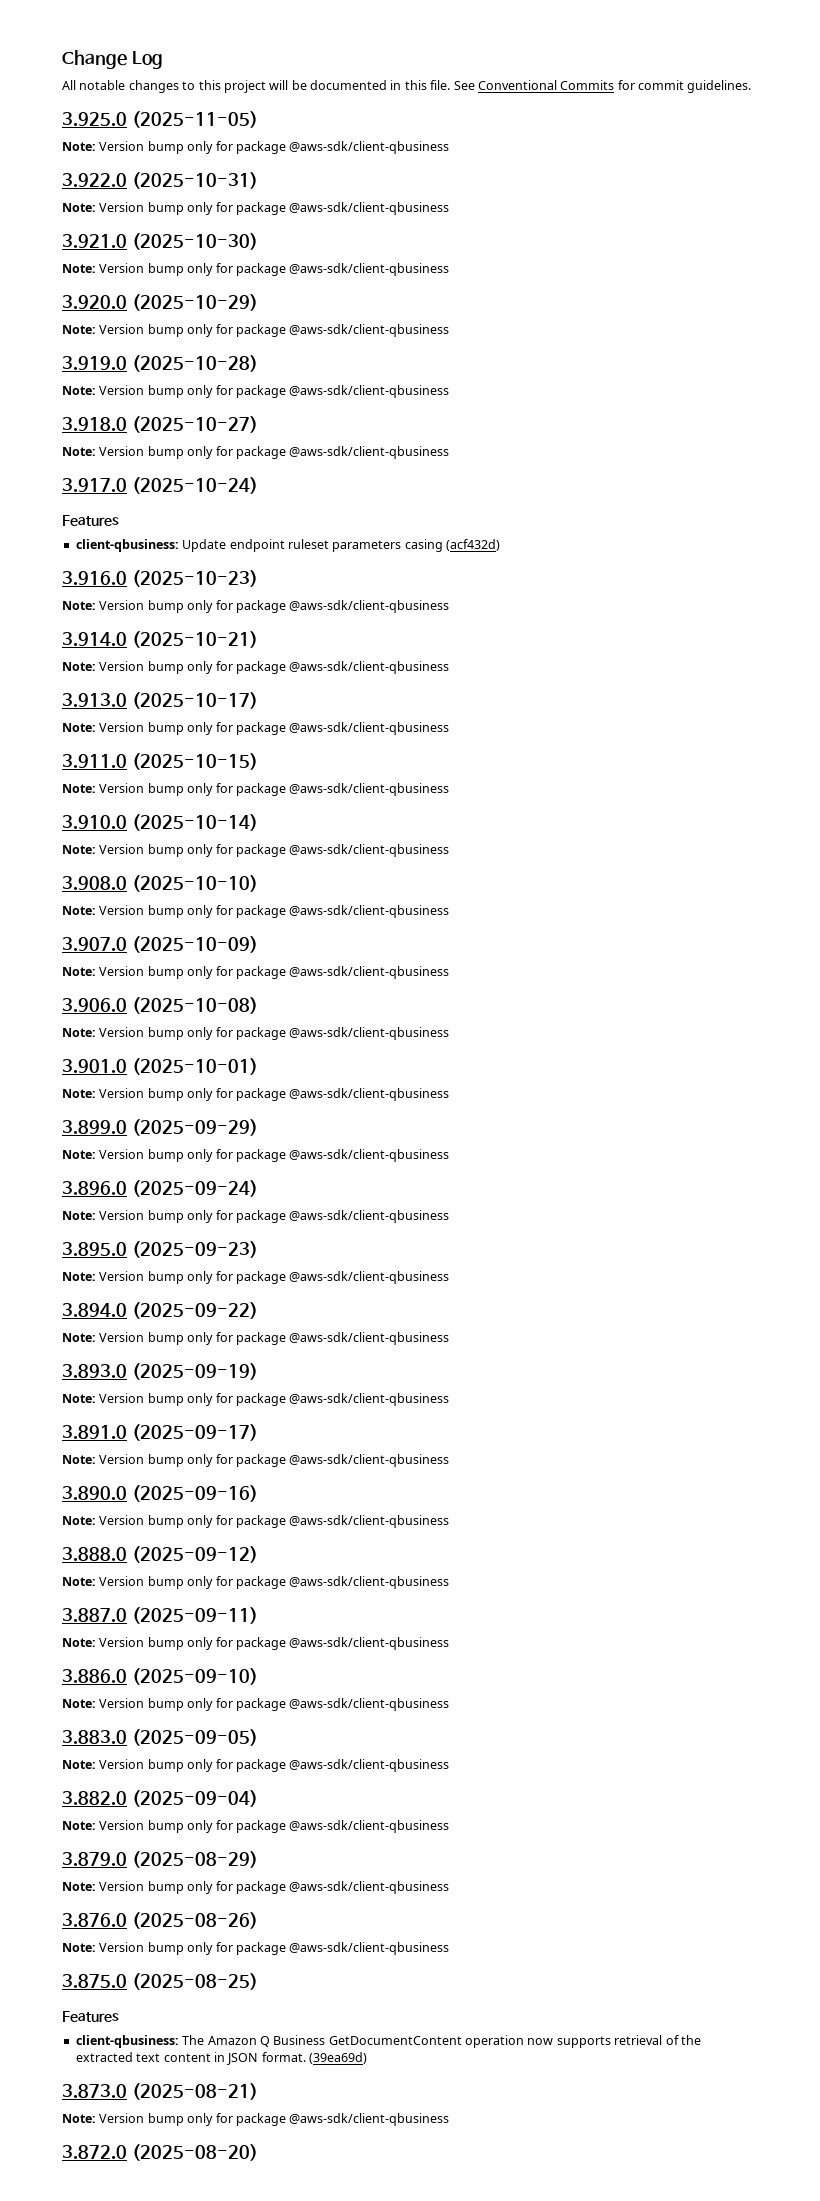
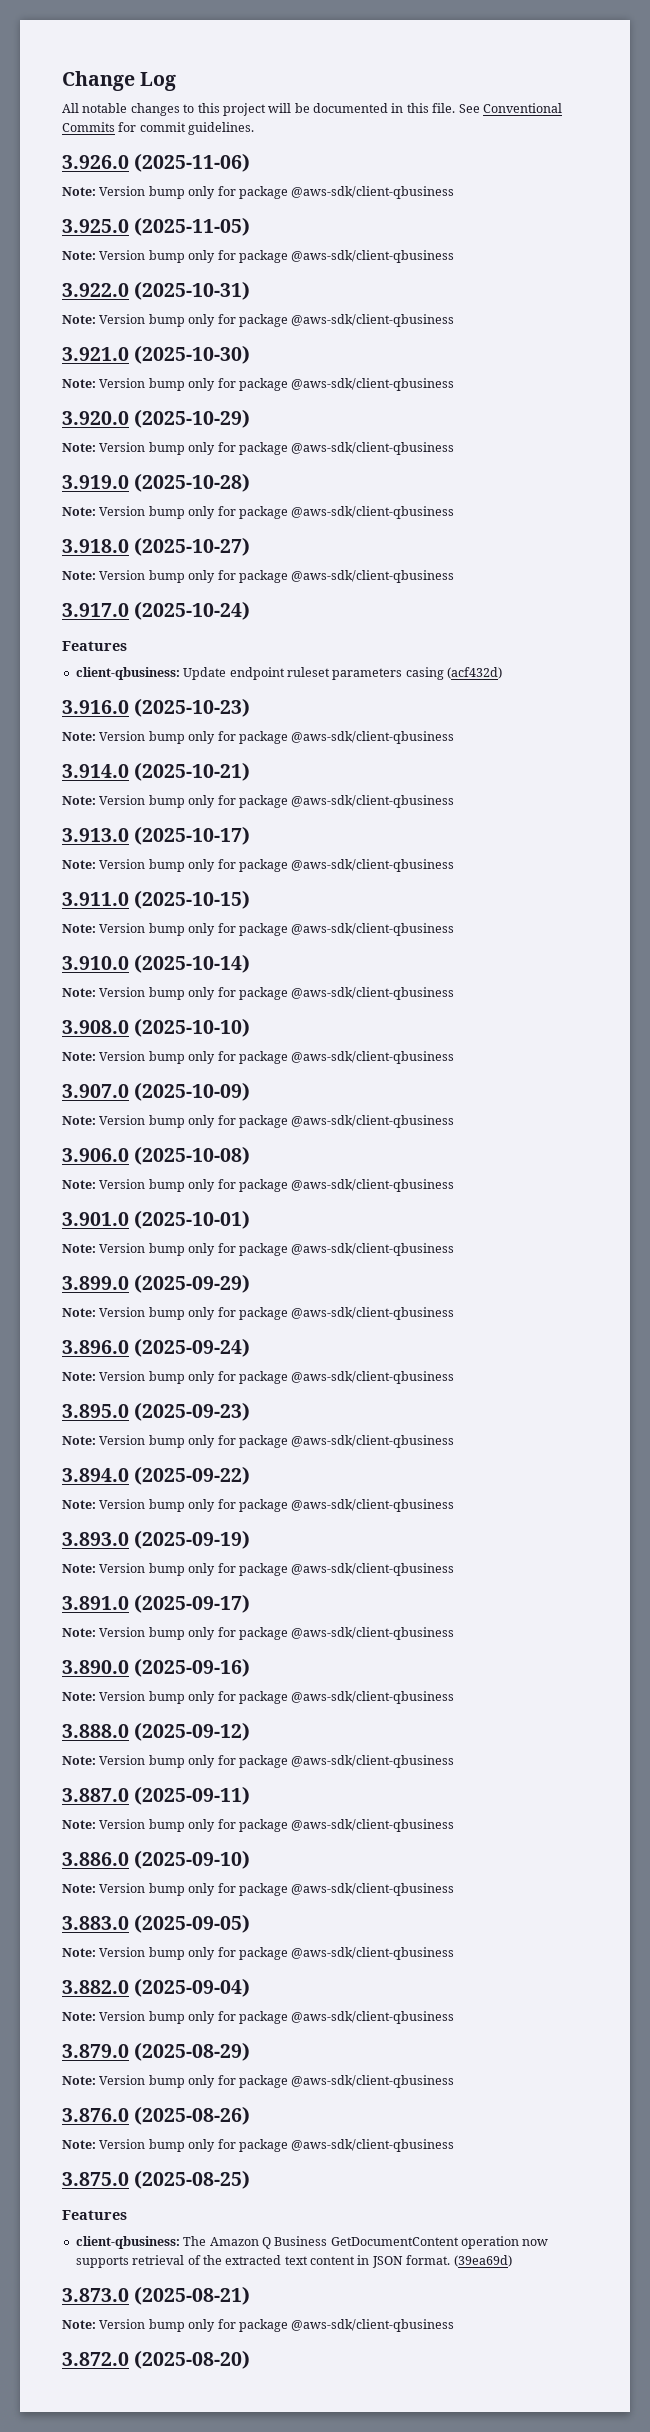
(752, 86) none -> [62,153,251,172] [62,186,455,199] // 3.926.0 (2025-11-06) // Note: Version bump only for package @aws-sdk/client-qbusiness

